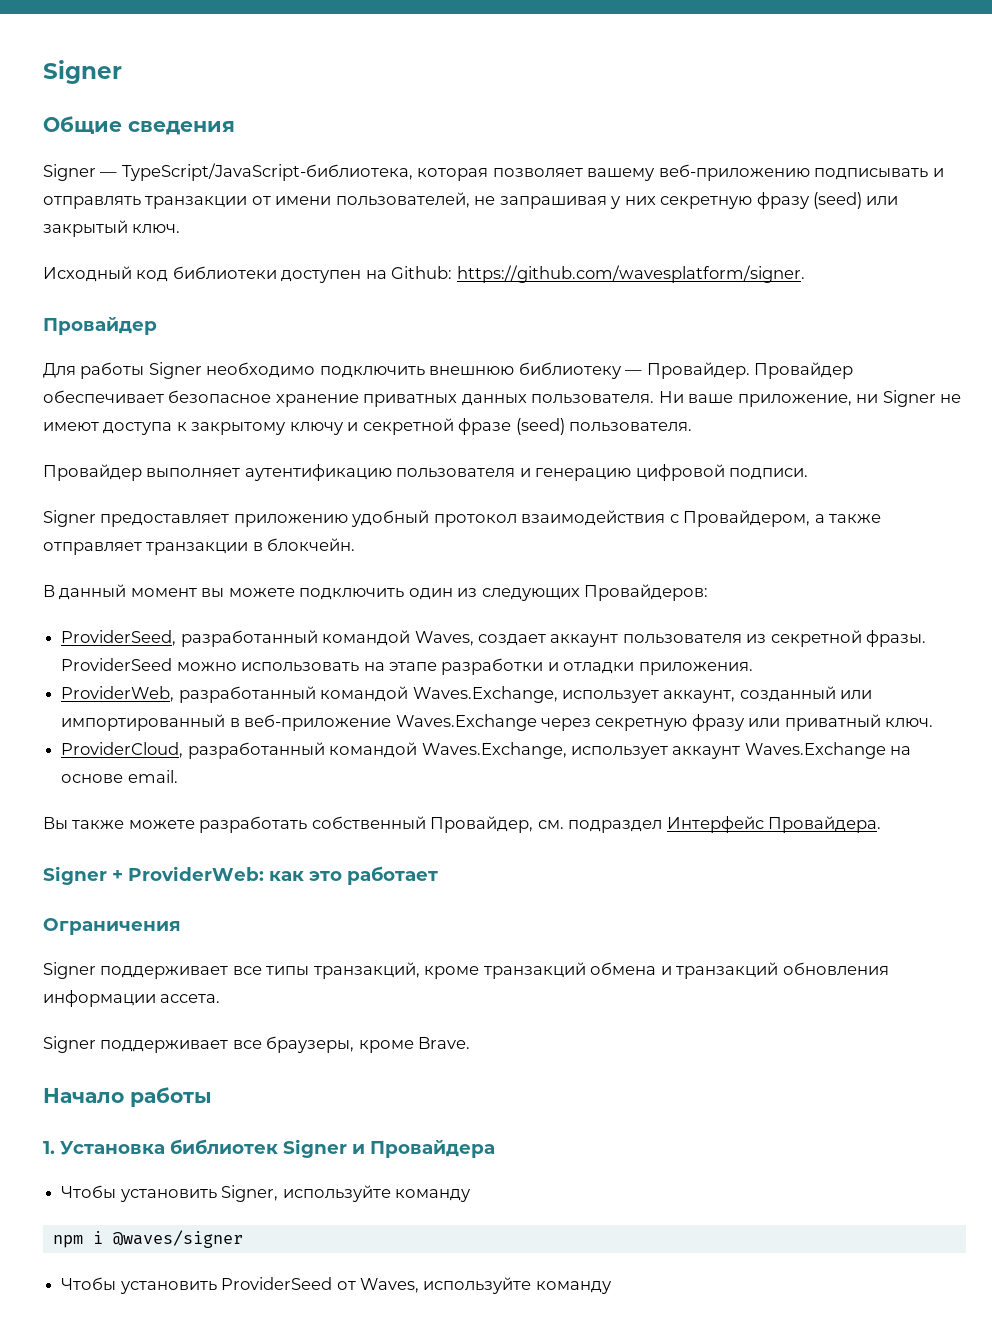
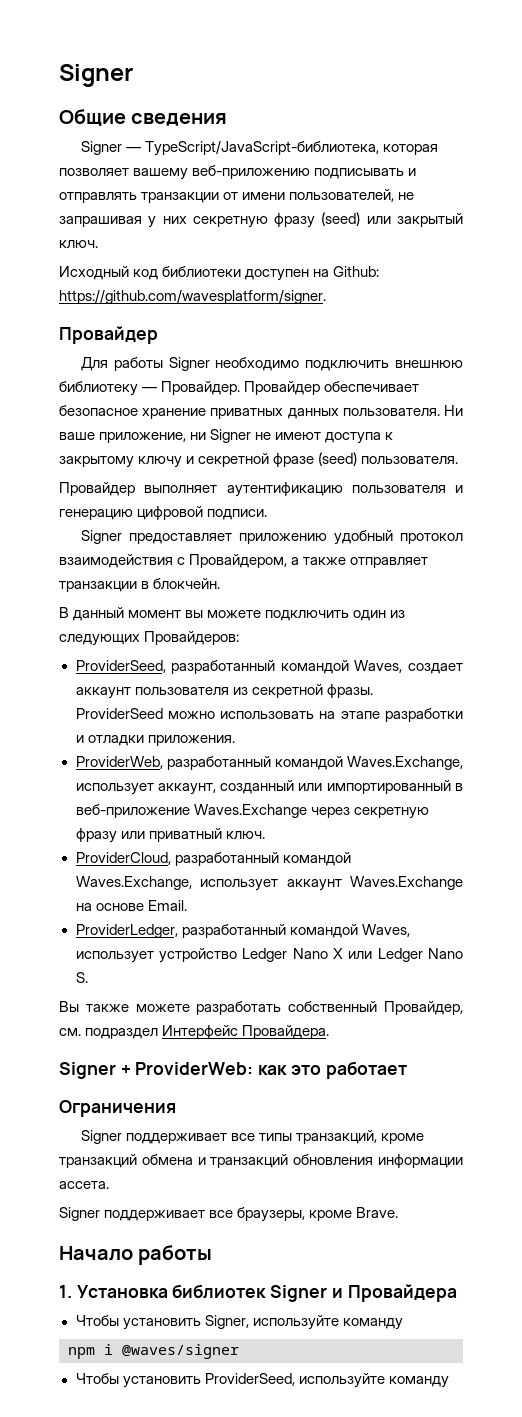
[127,770,178,783] email. -> [147,900,187,911] [75,924,410,938] [75,948,464,963] [75,972,88,983] Email. // ProviderLedger, разработанный командой Waves, использует устройство Ledger Nano X или Ledger Nano S.
[221,1277,419,1293] ProviderSeed от Waves, -> [204,1373,295,1386] ProviderSeed,

